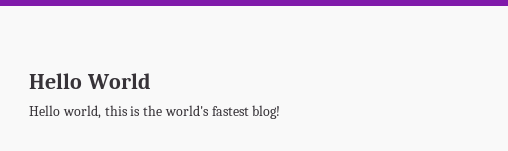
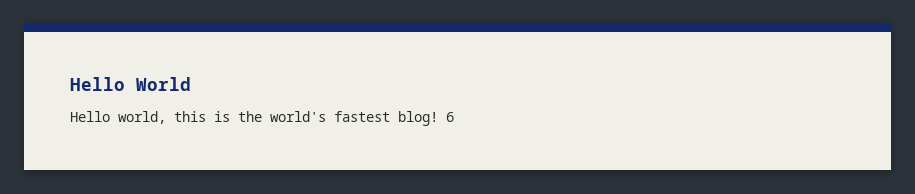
(281, 112) none -> [446,112,454,122] 6

